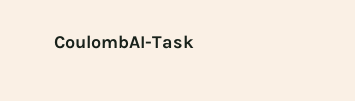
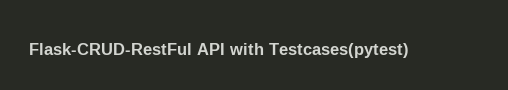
[54,35,194,49] CoulombAI-Task -> [29,43,409,58] Flask-CRUD-RestFul API with Testcases(pytest)

